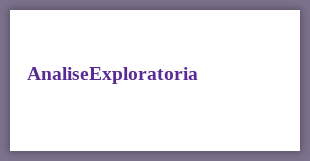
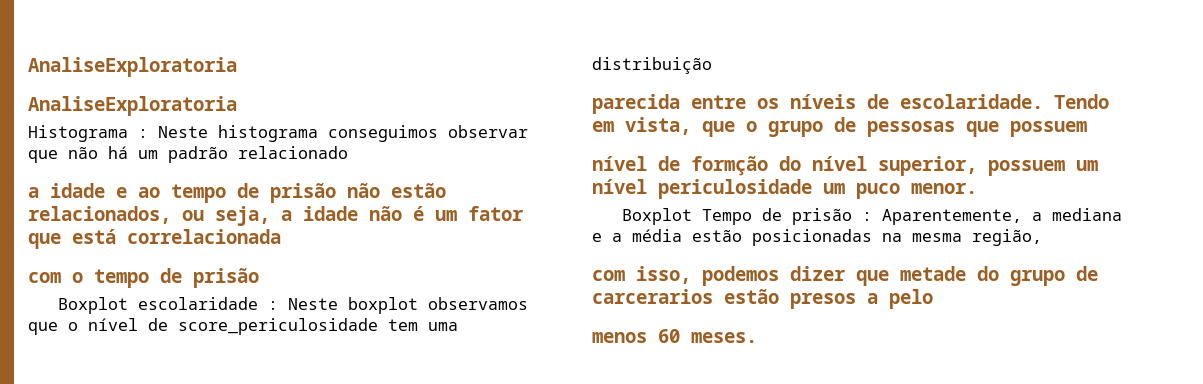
[27,67,198,84] AnaliseExploratoria -> [28,57,237,77] [28,96,237,116] [28,125,528,142] [28,146,348,163] [28,183,446,203] [28,206,524,226] [28,229,281,249] [28,268,259,288] [57,297,528,314] [28,318,458,335] [592,57,712,74] [592,94,1109,114] [592,117,1087,137] [592,156,1098,176] [592,179,977,199] [621,208,1122,225] [592,229,1042,246] [592,266,1098,286] [592,289,933,309] [592,329,757,343] AnaliseExploratoria // AnaliseExploratoria // Histograma : Neste histograma conseguimos observar que não há um padrão relacionado // a idade e ao tempo de prisão não estão relacionados, ou seja, a idade não é um fator que está correlacionada // com o tempo de prisão // Boxplot escolaridade : Neste boxplot observamos que o nível de score_periculosidade tem uma distribuição // parecida entre os níveis de escolaridade. Tendo em vista, que o grupo de pessosas que possuem // nível de formção do nível superior, possuem um nível periculosidade um puco menor. // Boxplot Tempo de prisão : Aparentemente, a mediana e a média estão posicionadas na mesma região, // com isso, podemos dizer que metade do grupo de carcerarios estão presos a pelo // menos 60 meses.

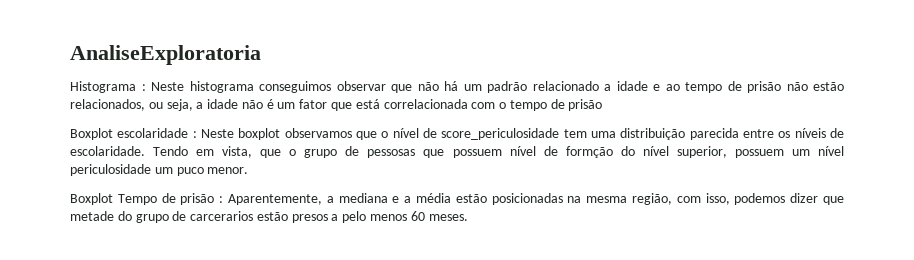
[28,57,237,77] [28,96,237,116] AnaliseExploratoria // AnaliseExploratoria -> [70,45,261,65] AnaliseExploratoria
(348, 152) // -> (599, 86) none
(281, 236) // -> (468, 104) none
(712, 65) // -> (686, 134) none
(1087, 129) // -> (502, 153) none
(1042, 237) // -> (672, 199) none
(933, 299) // -> (367, 217) none

